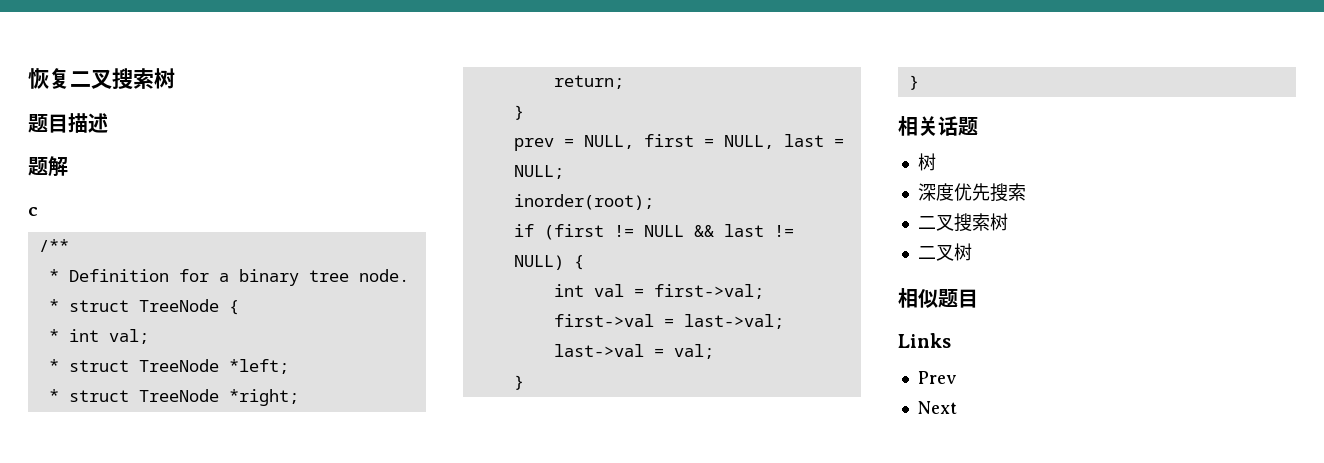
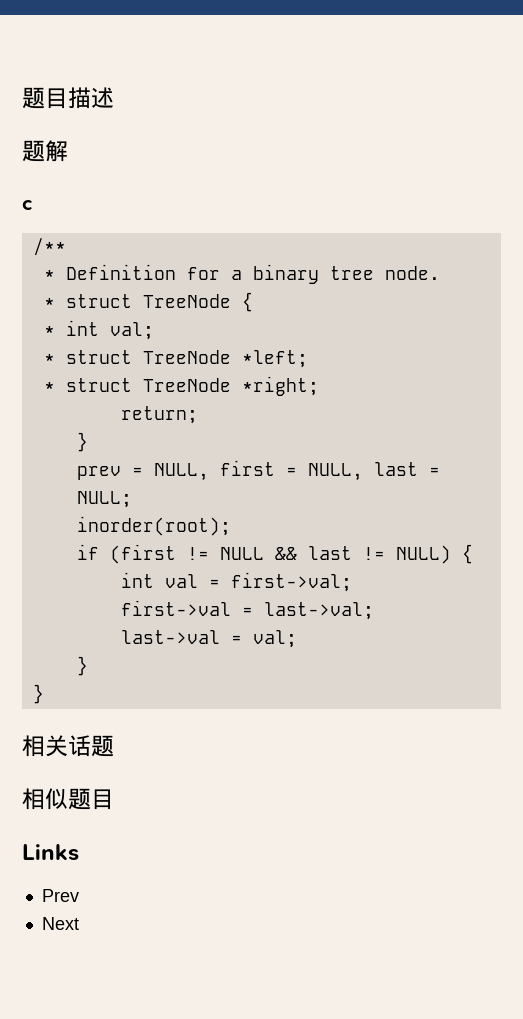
[28,68,175,90] 恢复二叉搜索树 // -> (22, 98) none
[917,153,936,171] [917,183,1026,202] [917,213,1008,232] [917,243,972,261] // 树 // 深度优先搜索 // 二叉搜索树 // 二叉树 -> (114, 746) none

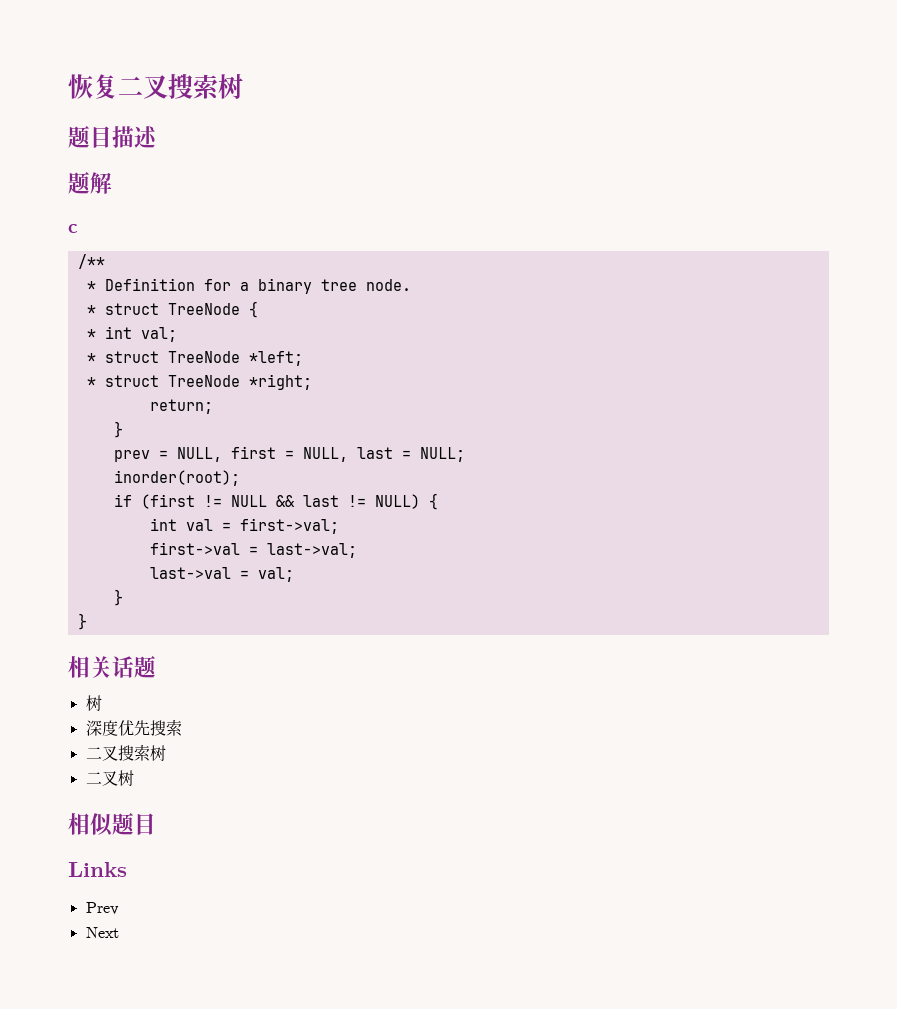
(22, 98) none -> [68,74,243,100] 恢复二叉搜索树 //
(114, 746) none -> [85,695,102,711] [85,719,182,736] [85,744,166,761] [85,770,134,786] // 树 // 深度优先搜索 // 二叉搜索树 // 二叉树

